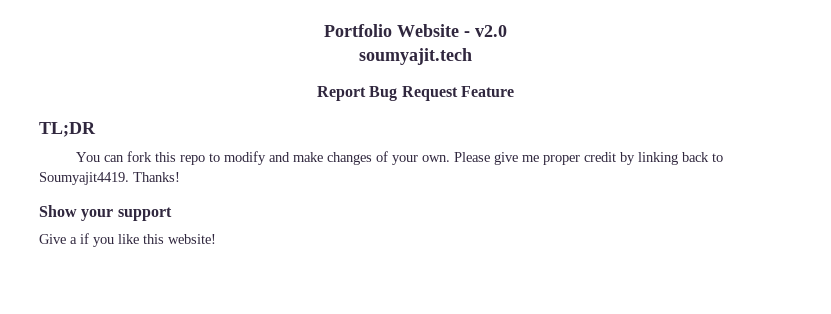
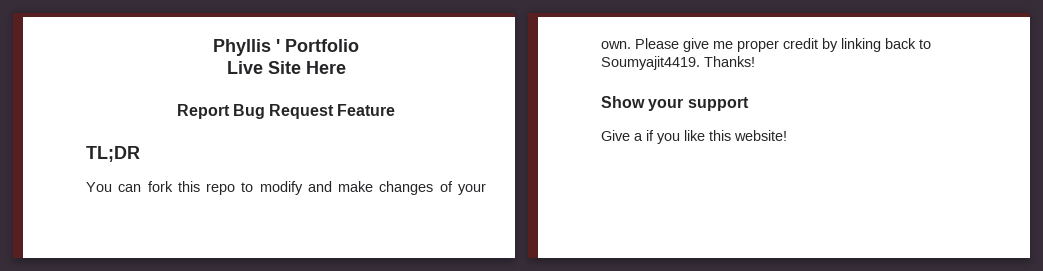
(324, 30) none -> [213,39,280,56] Phyllis '
[397,24,507,37] [359,48,472,65] Website - v2.0 // soumyajit.tech -> [226,61,346,74] // Live Site Here

